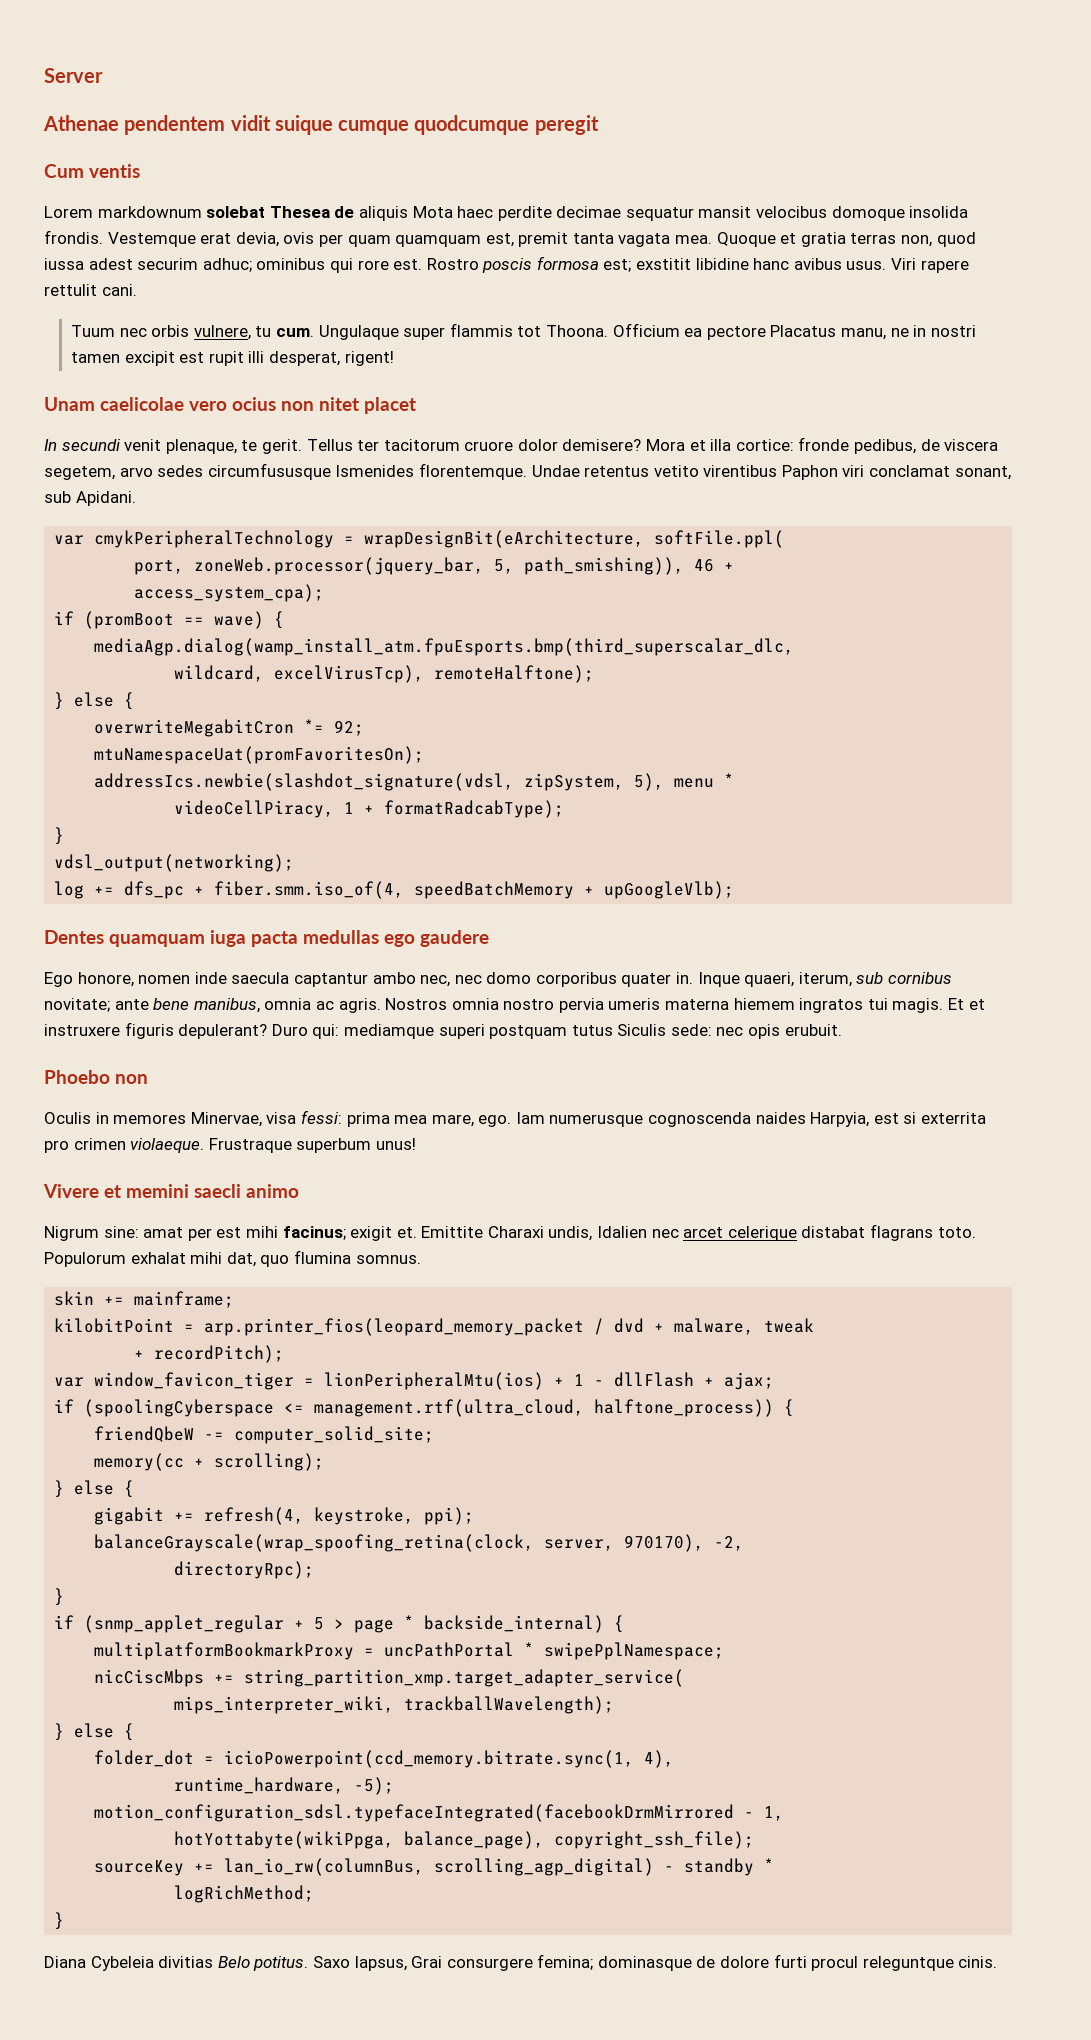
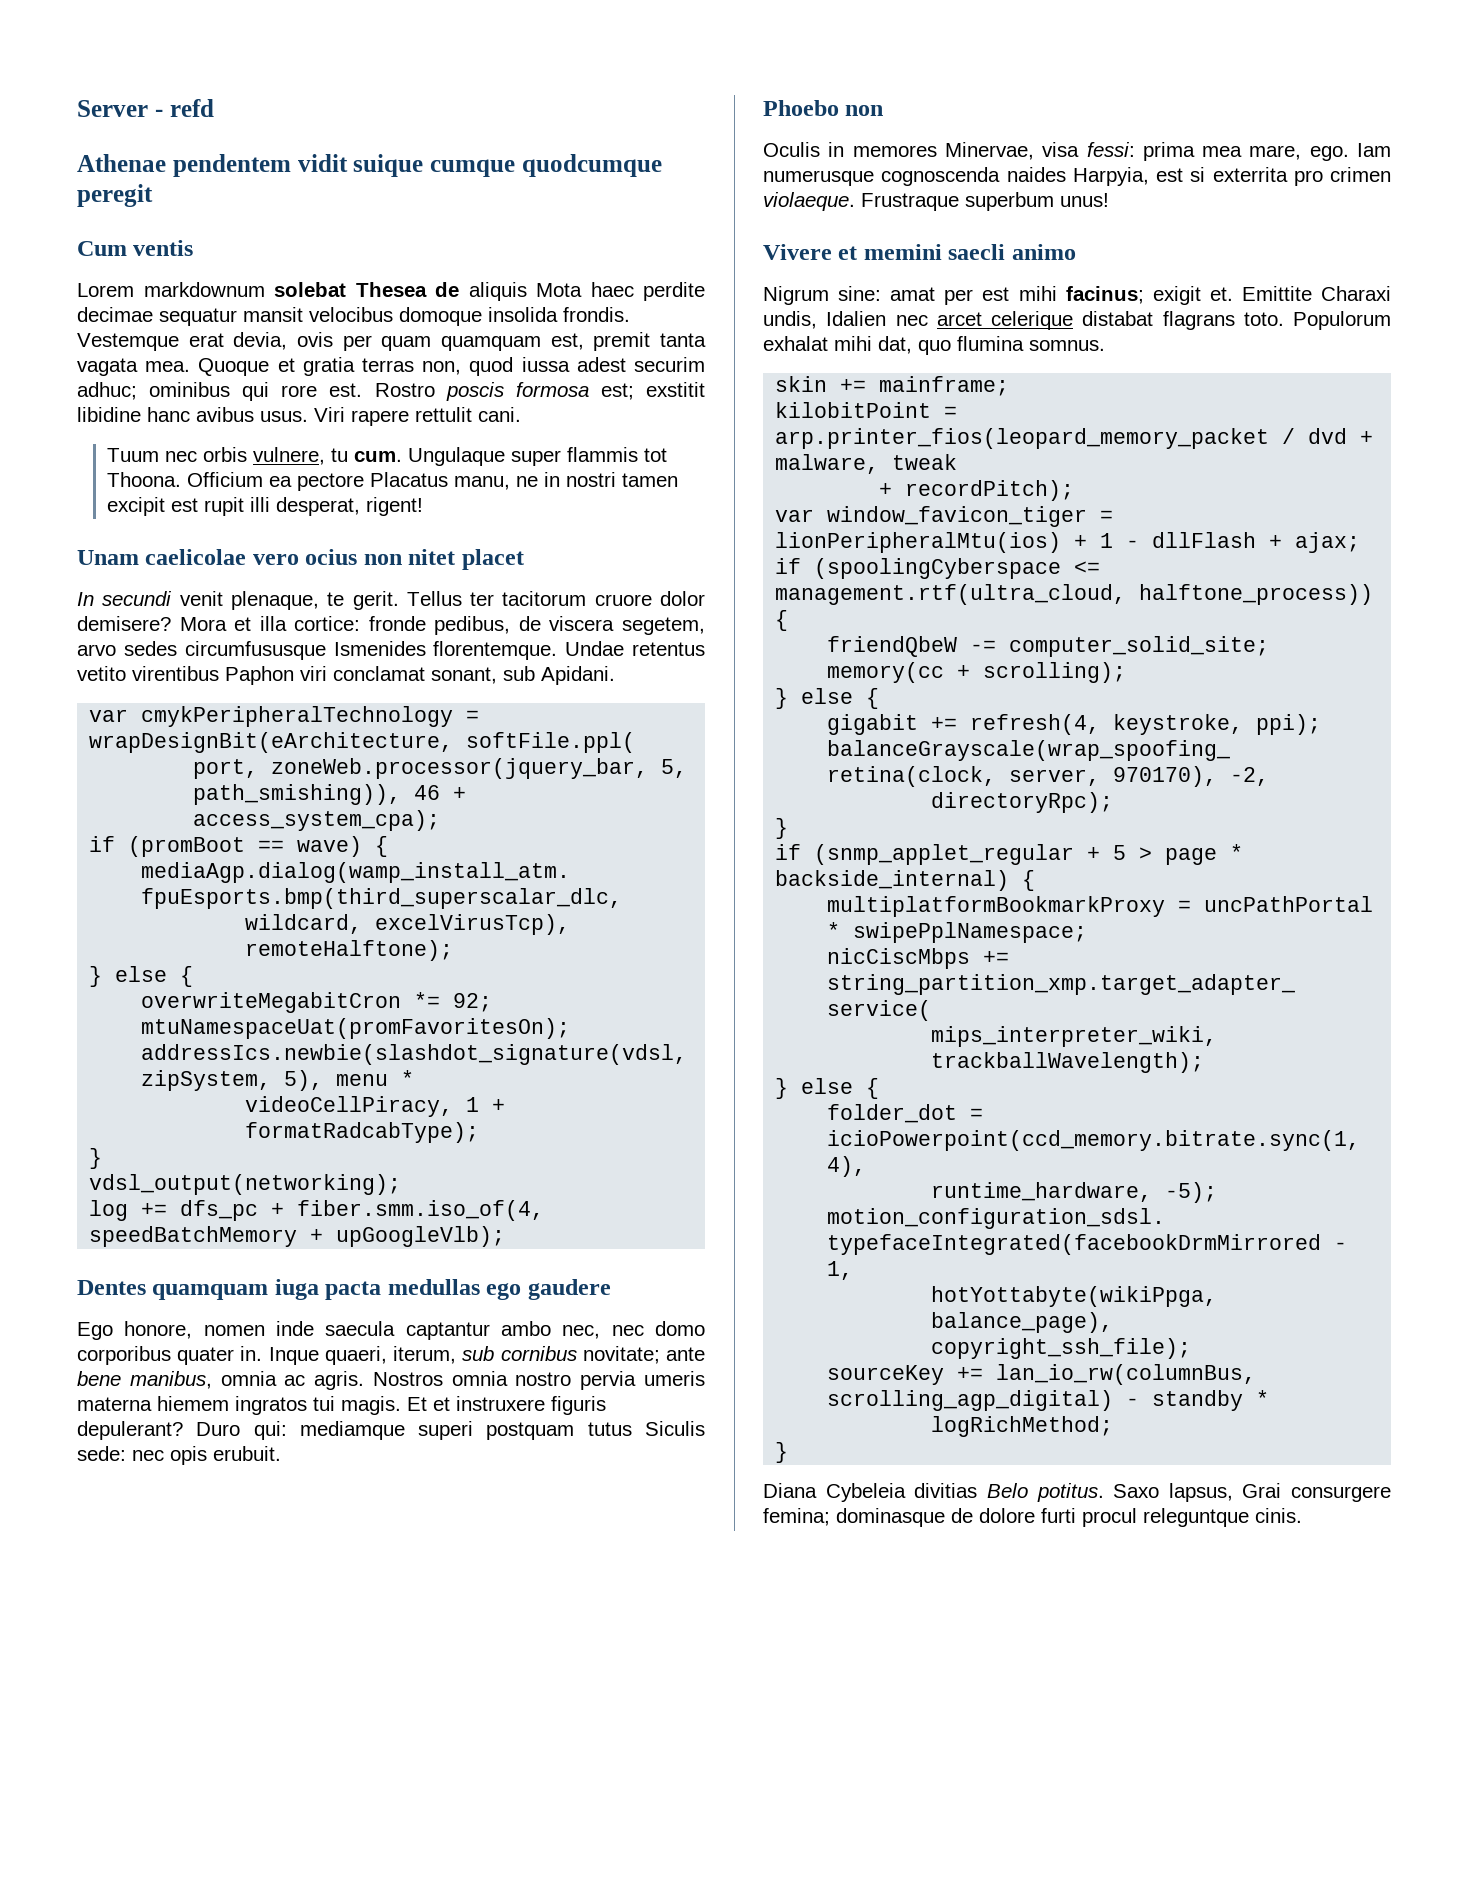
(103, 75) none -> [154,99,214,117] - refd

